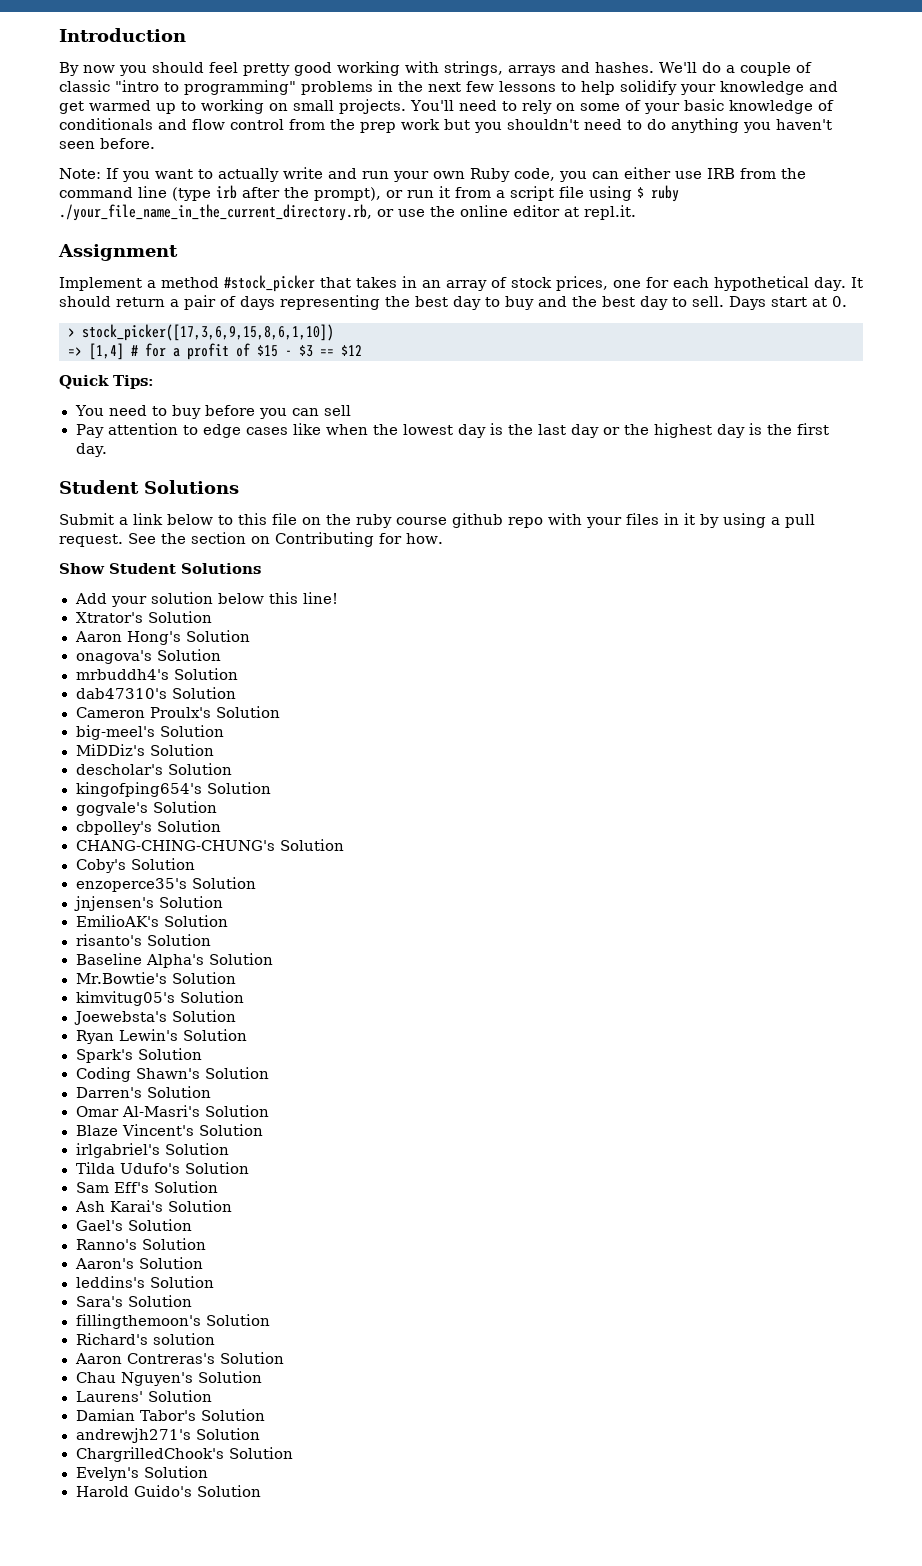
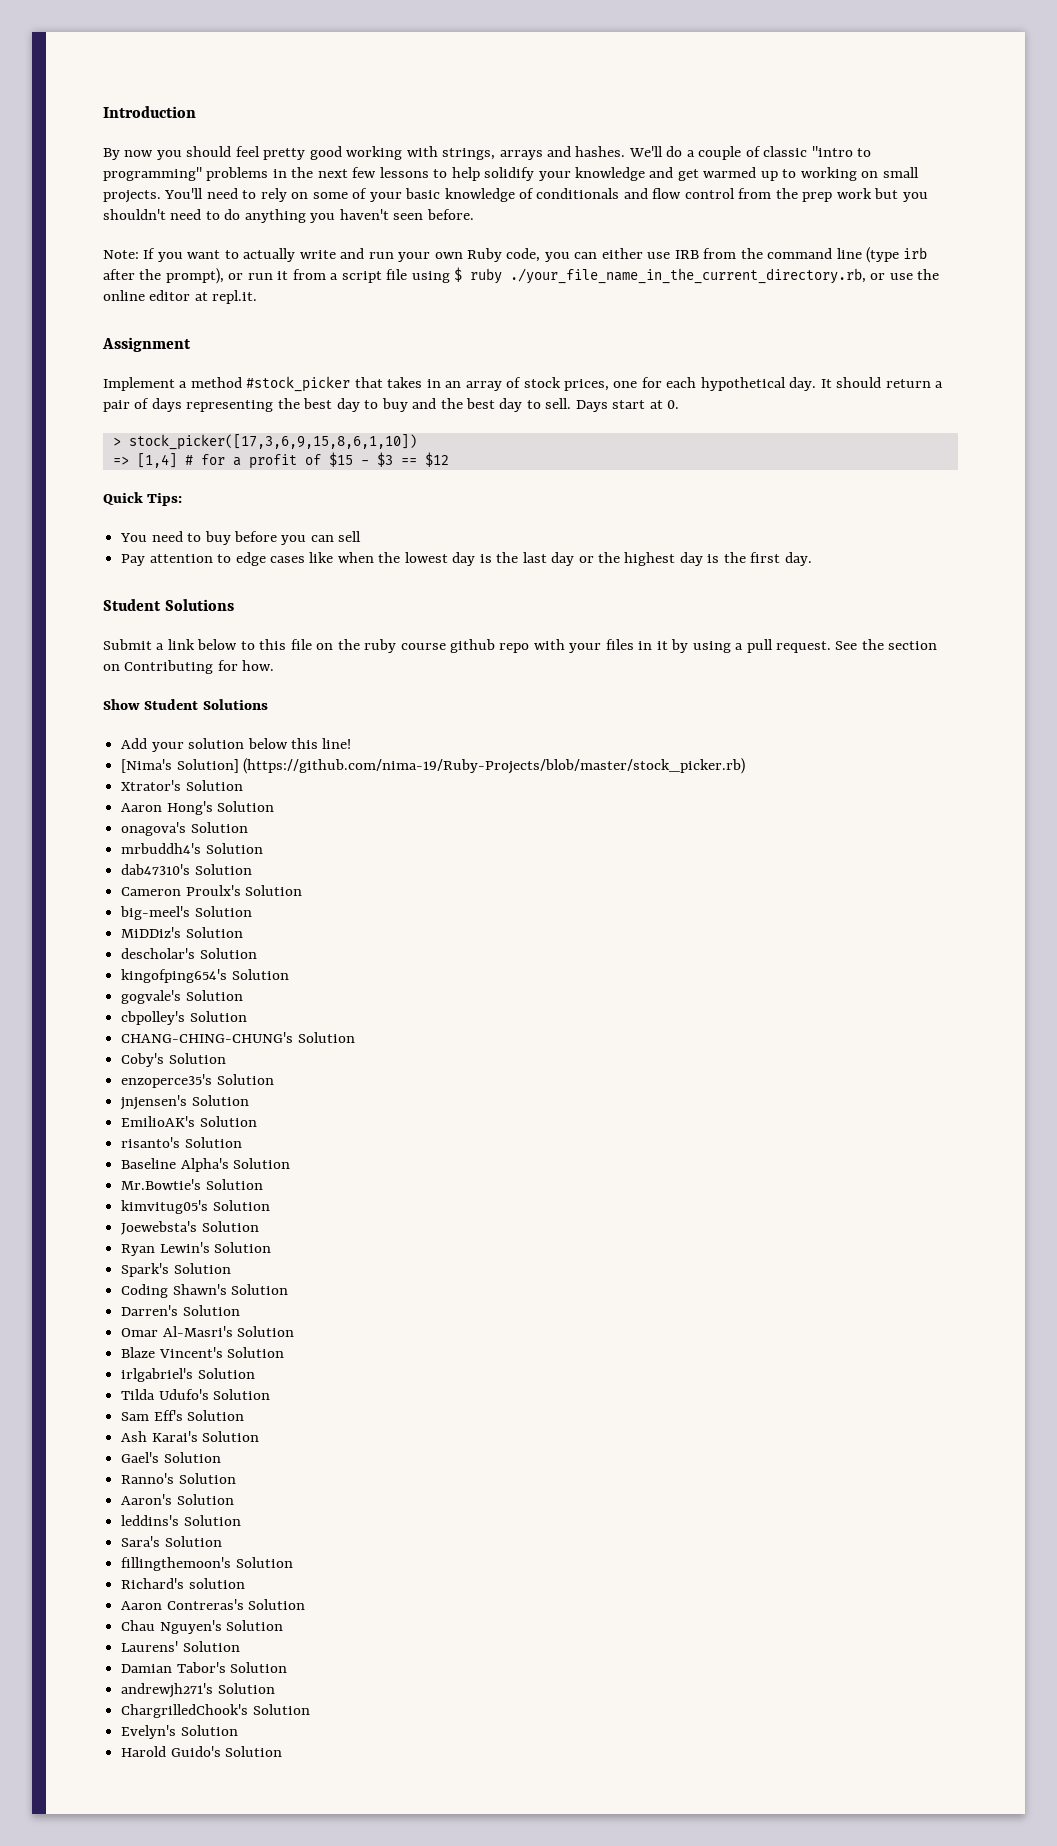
(338, 598) none -> [121,758,746,774] // [Nima's Solution] (https://github.com/nima-19/Ruby-Projects/blob/master/stock_picker.rb)

